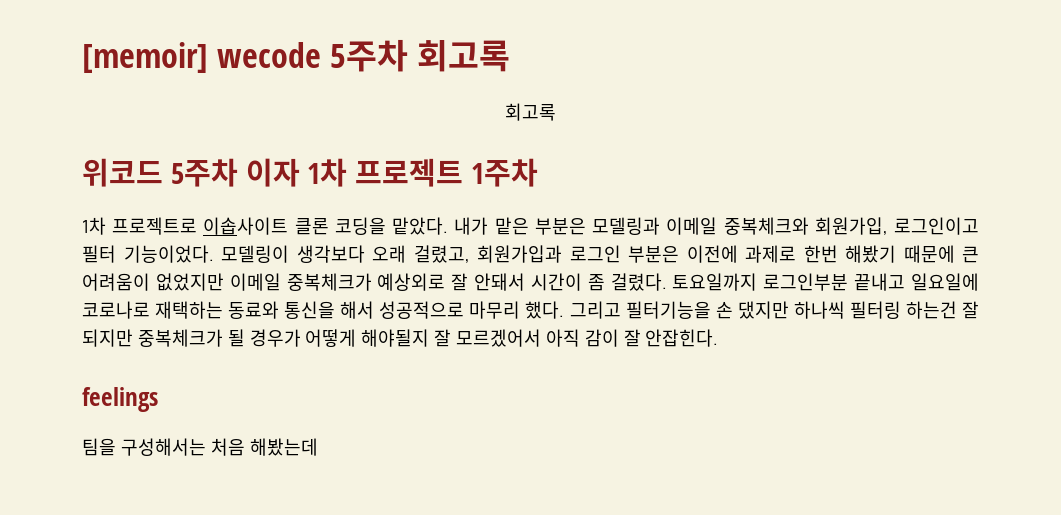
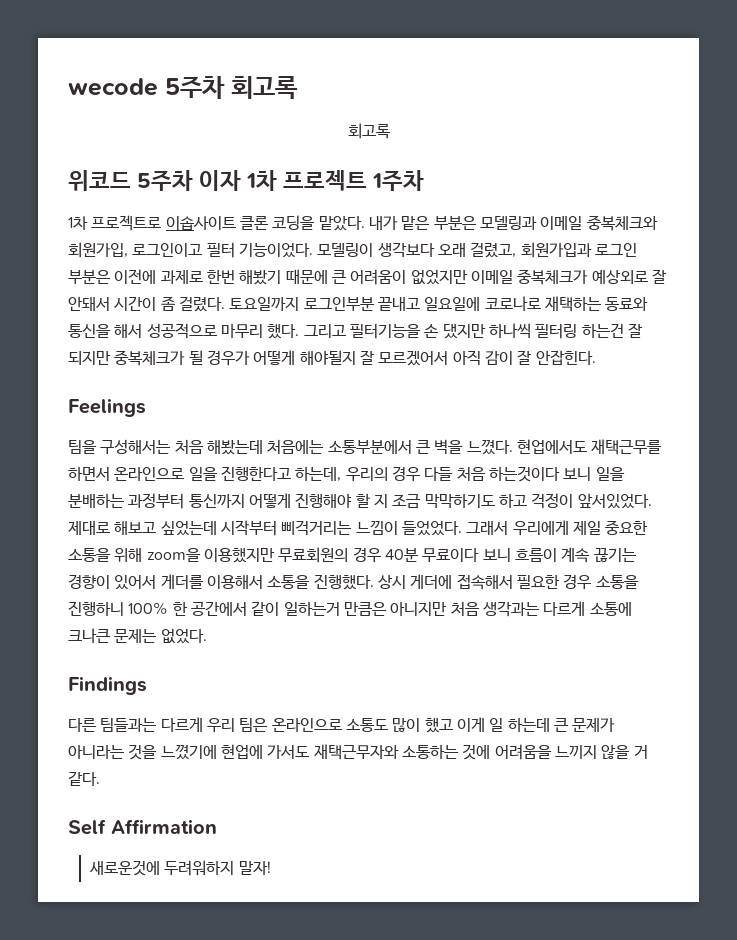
[82,42,208,73] [memoir] -> (68, 87) none
[82,387,158,412] feelings -> [68,398,146,417] Feelings
(318, 447) none -> [267,439,663,455] [68,466,625,482] [68,493,652,509] [68,520,649,536] [68,547,637,563] [68,574,639,590] [68,601,632,617] [68,628,207,644] [68,676,147,695] [68,717,616,733] [68,744,648,760] [68,771,100,786] [68,819,217,835] [89,860,271,876] 처음에는 소통부분에서 큰 벽을 느꼈다. 현업에서도 재택근무를 하면서 온라인으로 일을 진행한다고 하는데, 우리의 경우 다들 처음 하는것이다 보니 일을 분배하는 과정부터 통신까지 어떻게 진행해야 할 지 조금 막막하기도 하고 걱정이 앞서있었다. 제대로 해보고 싶었는데 시작부터 삐걱거리는 느낌이 들었었다. 그래서 우리에게 제일 중요한 소통을 위해 zoom을 이용했지만 무료회원의 경우 40분 무료이다 보니 흐름이 계속 끊기는 경향이 있어서 게더를 이용해서 소통을 진행했다. 상시 게더에 접속해서 필요한 경우 소통을 진행하니 100% 한 공간에서 같이 일하는거 만큼은 아니지만 처음 생각과는 다르게 소통에 크나큰 문제는 없었다. // Findings // 다른 팀들과는 다르게 우리 팀은 온라인으로 소통도 많이 했고 이게 일 하는데 큰 문제가 아니라는 것을 느꼈기에 현업에 가서도 재택근무자와 소통하는 것에 어려움을 느끼지 않을 거 같다. // Self Affirmation // 새로운것에 두려워하지 말자!

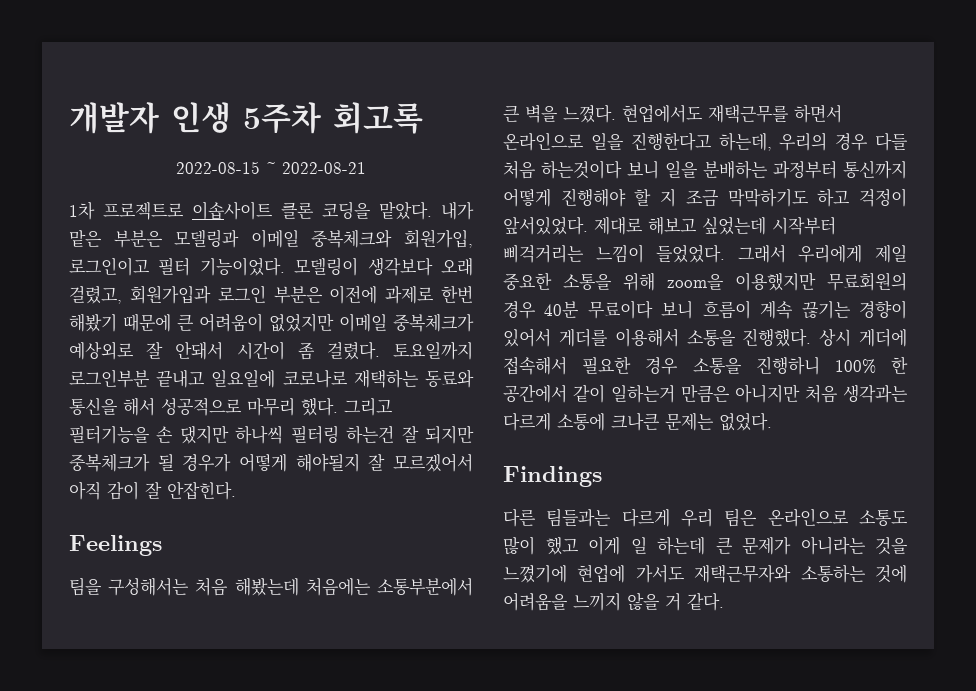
[68,78,158,96] wecode -> [69,102,231,134] 개발자 인생
[347,123,391,139] [68,170,425,191] 회고록 // 위코드 5주차 이자 1차 프로젝트 1주차 -> [176,161,366,174] 2022-08-15 ~ 2022-08-21
[68,819,217,835] [89,860,271,876] // Self Affirmation // 새로운것에 두려워하지 말자! -> (724, 601) none

